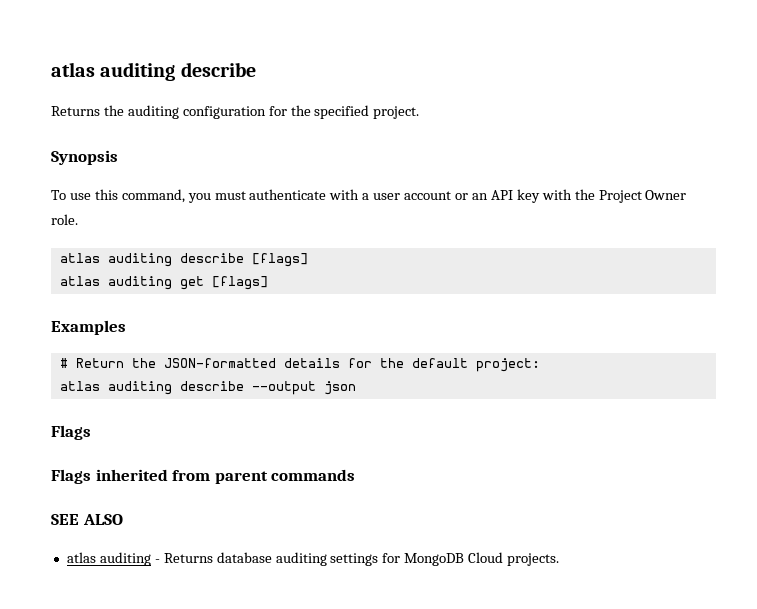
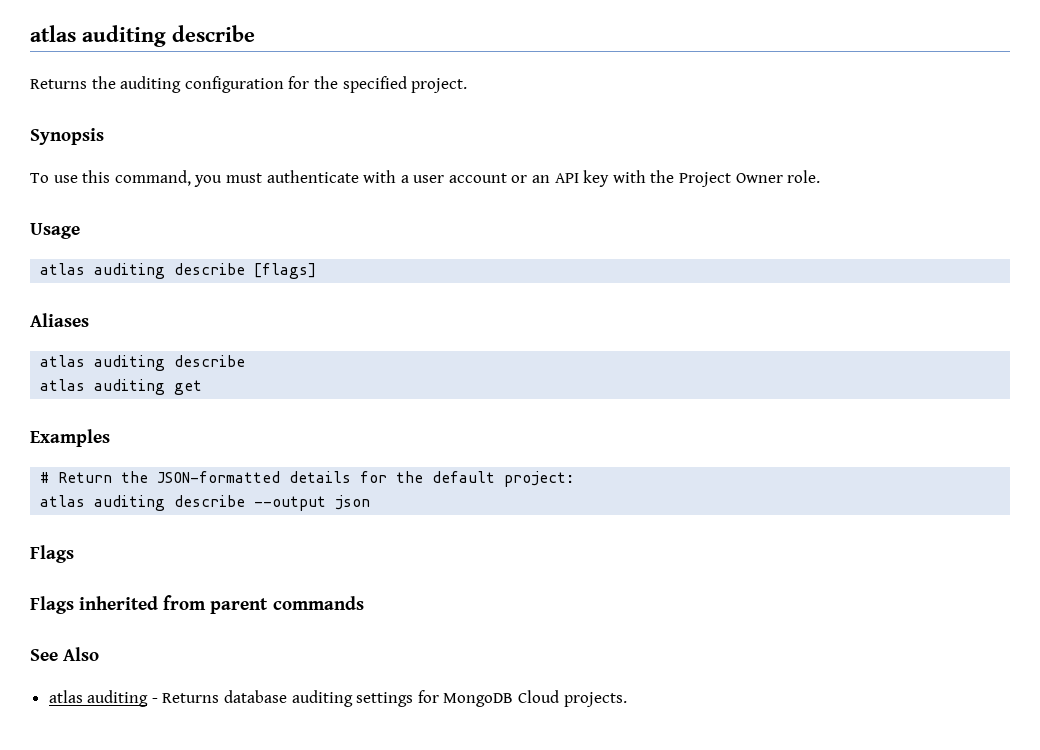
(78, 219) none -> [30,223,80,239] // Usage
(308, 260) none -> [30,313,89,327] [40,355,246,371] // Aliases // atlas auditing describe
[211,276,268,290] [flags] -> (203, 387) none
[51,514,123,525] SEE ALSO -> [30,647,100,661] See Also

